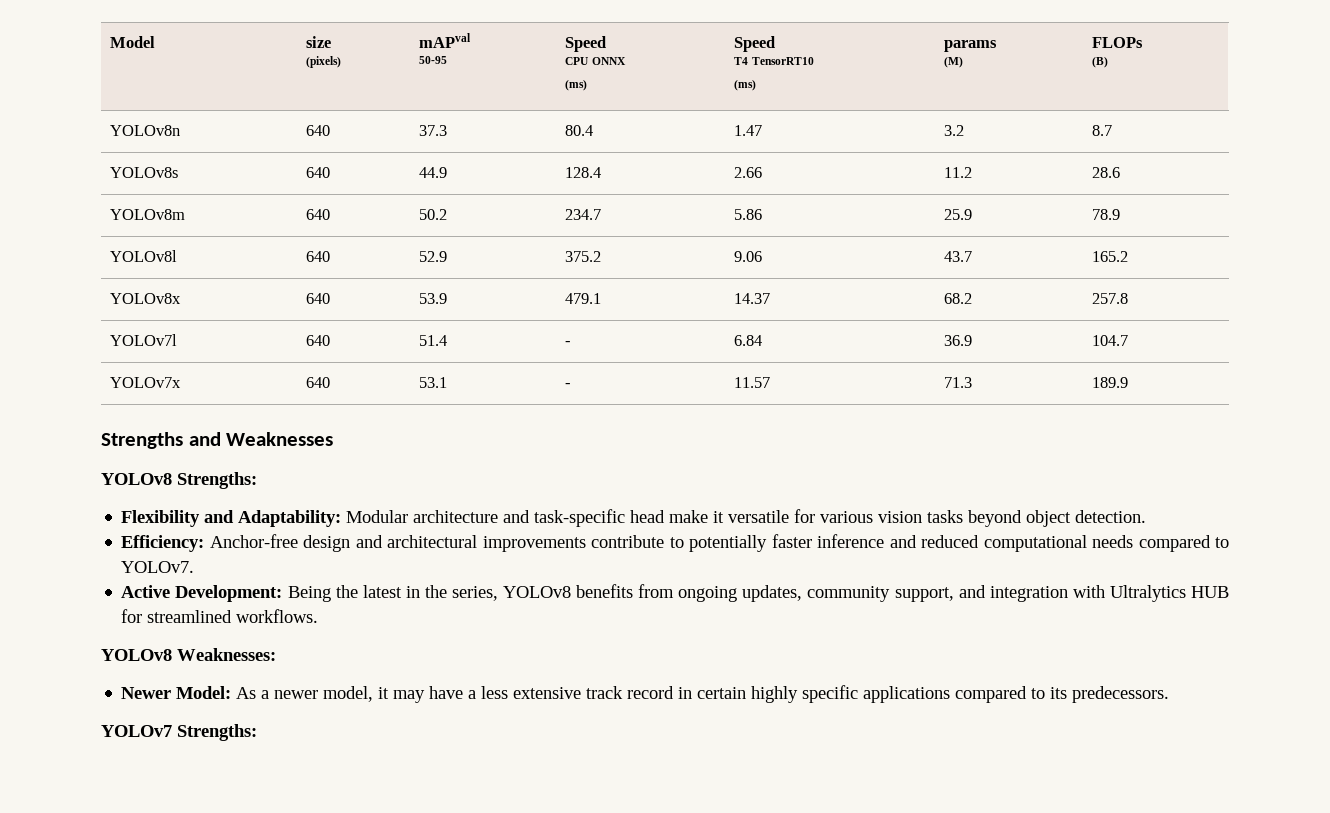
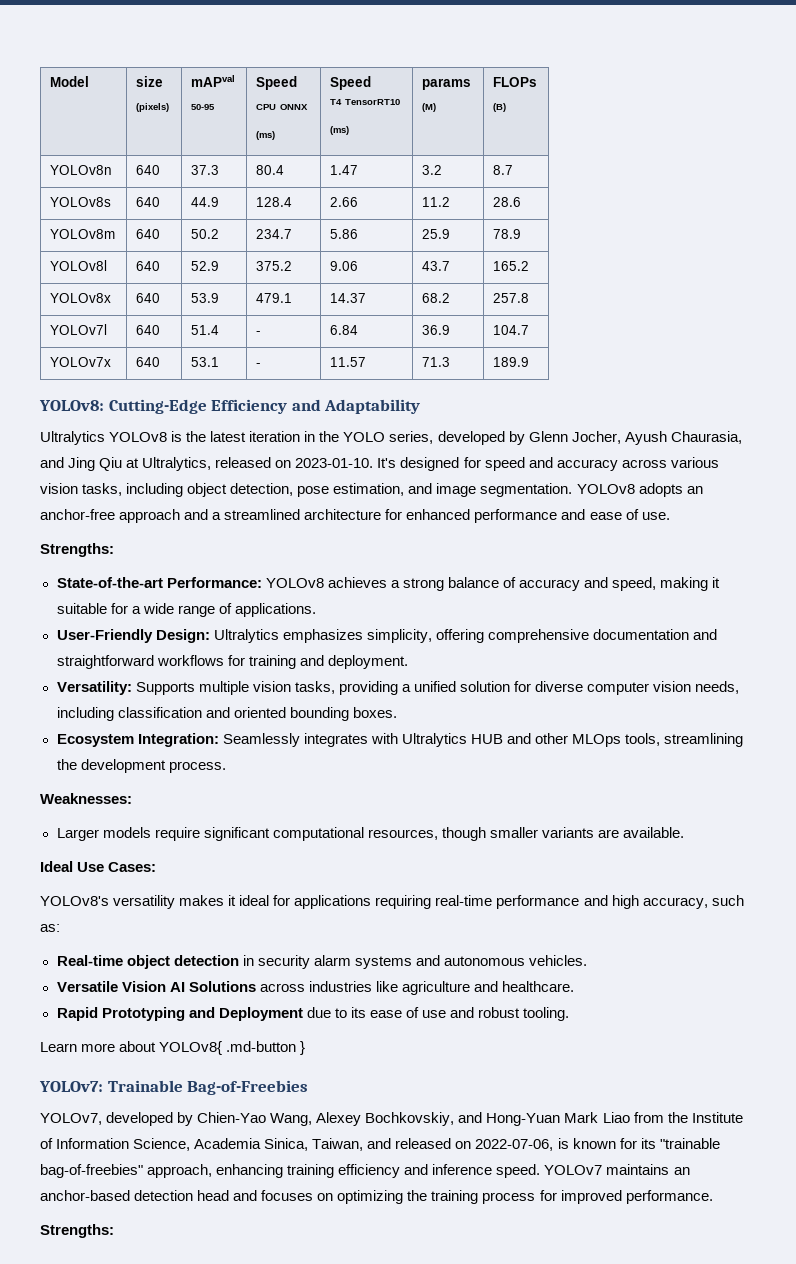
[101,432,334,449] [101,472,257,489] [121,509,1147,527] [121,534,1229,552] [121,561,195,573] [121,584,1229,602] [121,609,319,623] [101,648,276,661] [121,685,1170,703] [101,725,172,737] Strengths and Weaknesses // YOLOv8 Strengths: // Flexibility and Adaptability: Modular architecture and task-specific head make it versatile for various vision tasks beyond object detection. // Efficiency: Anchor-free design and architectural improvements contribute to potentially faster inference and reduced computational needs compared to YOLOv7. // Active Development: Being the latest in the series, YOLOv8 benefits from ongoing updates, community support, and integration with Ultralytics HUB for streamlined workflows. // YOLOv8 Weaknesses: // Newer Model: As a newer model, it may have a less extensive track record in certain highly specific applications compared to its predecessors. // YOLOv7 -> [39,399,421,414] [40,431,742,445] [40,457,719,471] [40,483,703,497] [40,509,670,523] [40,543,114,557] [56,577,721,591] [56,603,316,617] [56,629,717,643] [56,655,408,669] [56,681,740,695] [56,707,397,721] [56,733,744,747] [56,759,226,773] [40,793,132,804] [56,827,684,841] [40,861,157,872] [40,895,744,909] [40,924,60,932] [56,955,587,969] [56,981,574,995] [56,1007,570,1021] [40,1041,306,1055] [39,1080,309,1095] [40,1112,743,1126] [40,1138,720,1151] [40,1164,690,1178] [40,1190,713,1204] YOLOv8: Cutting-Edge Efficiency and Adaptability // Ultralytics YOLOv8 is the latest iteration in the YOLO series, developed by Glenn Jocher, Ayush Chaurasia, and Jing Qiu at Ultralytics, released on 2023-01-10. It's designed for speed and accuracy across various vision tasks, including object detection, pose estimation, and image segmentation. YOLOv8 adopts an anchor-free approach and a streamlined architecture for enhanced performance and ease of use. // Strengths: // State-of-the-art Performance: YOLOv8 achieves a strong balance of accuracy and speed, making it suitable for a wide range of applications. // User-Friendly Design: Ultralytics emphasizes simplicity, offering comprehensive documentation and straightforward workflows for training and deployment. // Versatility: Supports multiple vision tasks, providing a unified solution for diverse computer vision needs, including classification and oriented bounding boxes. // Ecosystem Integration: Seamlessly integrates with Ultralytics HUB and other MLOps tools, streamlining the development process. // Weaknesses: // Larger models require significant computational resources, though smaller variants are available. // Ideal Use Cases: // YOLOv8's versatility makes it ideal for applications requiring real-time performance and high accuracy, such as: // Real-time object detection in security alarm systems and autonomous vehicles. // Versatile Vision AI Solutions across industries like agriculture and healthcare. // Rapid Prototyping and Deployment due to its ease of use and robust tooling. // Learn more about YOLOv8{ .md-button } // YOLOv7: Trainable Bag-of-Freebies // YOLOv7, developed by Chien-Yao Wang, Alexey Bochkovskiy, and Hong-Yuan Mark Liao from the Institute of Information Science, Academia Sinica, Taiwan, and released on 2022-07-06, is known for its "trainable bag-of-freebies" approach, enhancing training efficiency and inference speed. YOLOv7 maintains an anchor-based detection head and focuses on optimizing the training process for improved performance. //

